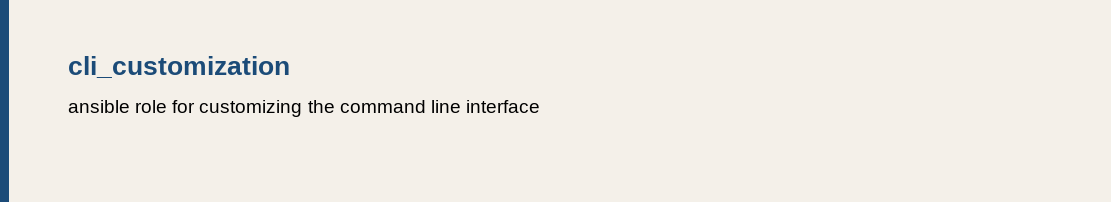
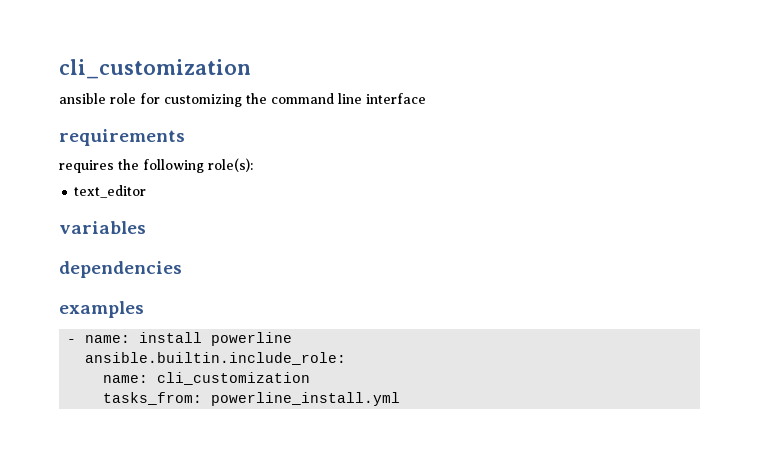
(540, 106) none -> [59,129,185,146] [59,158,253,173] [74,185,147,198] [59,221,146,234] [59,261,182,278] [59,301,144,318] [67,332,293,346] [85,352,347,365] [103,372,311,385] [103,392,401,406] // requirements // requires the following role(s): // text_editor // variables // dependencies // examples // - name: install powerline // ansible.builtin.include_role: // name: cli_customization // tasks_from: powerline_install.yml

